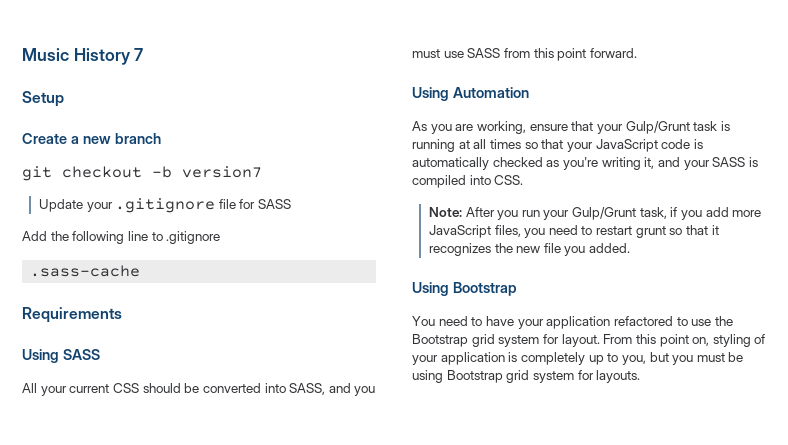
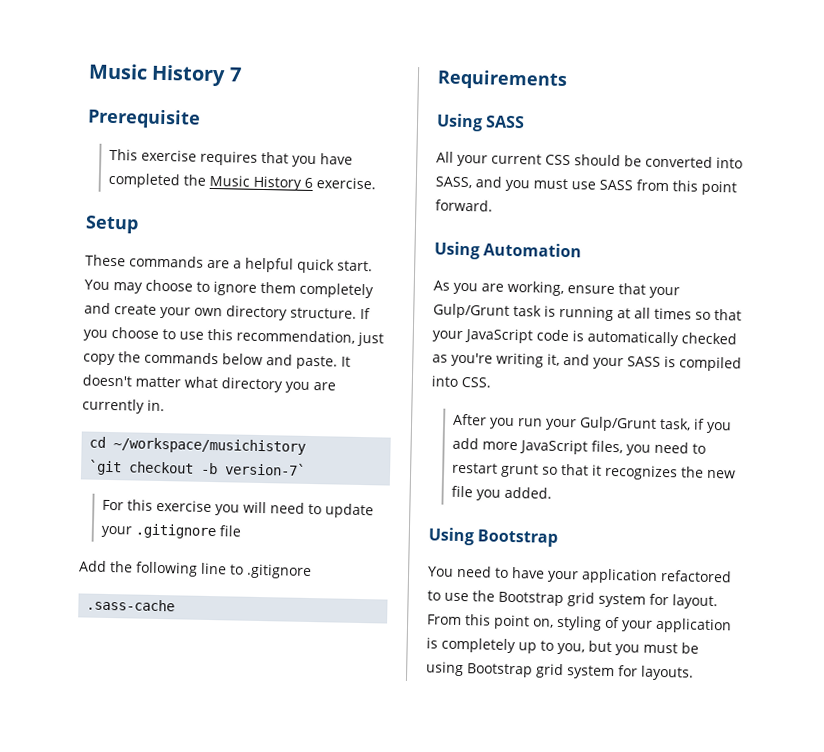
[22,91,64,107] [22,133,161,144] [22,166,262,181] [38,199,83,212] Setup // Create a new branch // git checkout -b version7 // Update -> [87,108,201,129] [108,148,353,168] [107,172,376,191] [85,215,139,234] [85,254,373,274] [84,279,374,299] [84,302,371,321] [83,327,384,347] [83,351,351,370] [82,374,336,393] [82,398,165,414] [89,436,307,455] [88,459,307,476] [101,499,374,519] Prerequisite // This exercise requires that you have completed the Music History 6 exercise. // Setup // These commands are a helpful quick start. You may choose to ignore them completely and create your own directory structure. If you choose to use this recommendation, just copy the commands below and paste. It doesn't matter what directory you are currently in. // cd ~/workspace/musichistory // `git checkout -b version-7` // For this exercise you will need to update
[239,199,292,209] for SASS -> (241, 531) none
[428,207,462,217] Note: -> (491, 382) none

